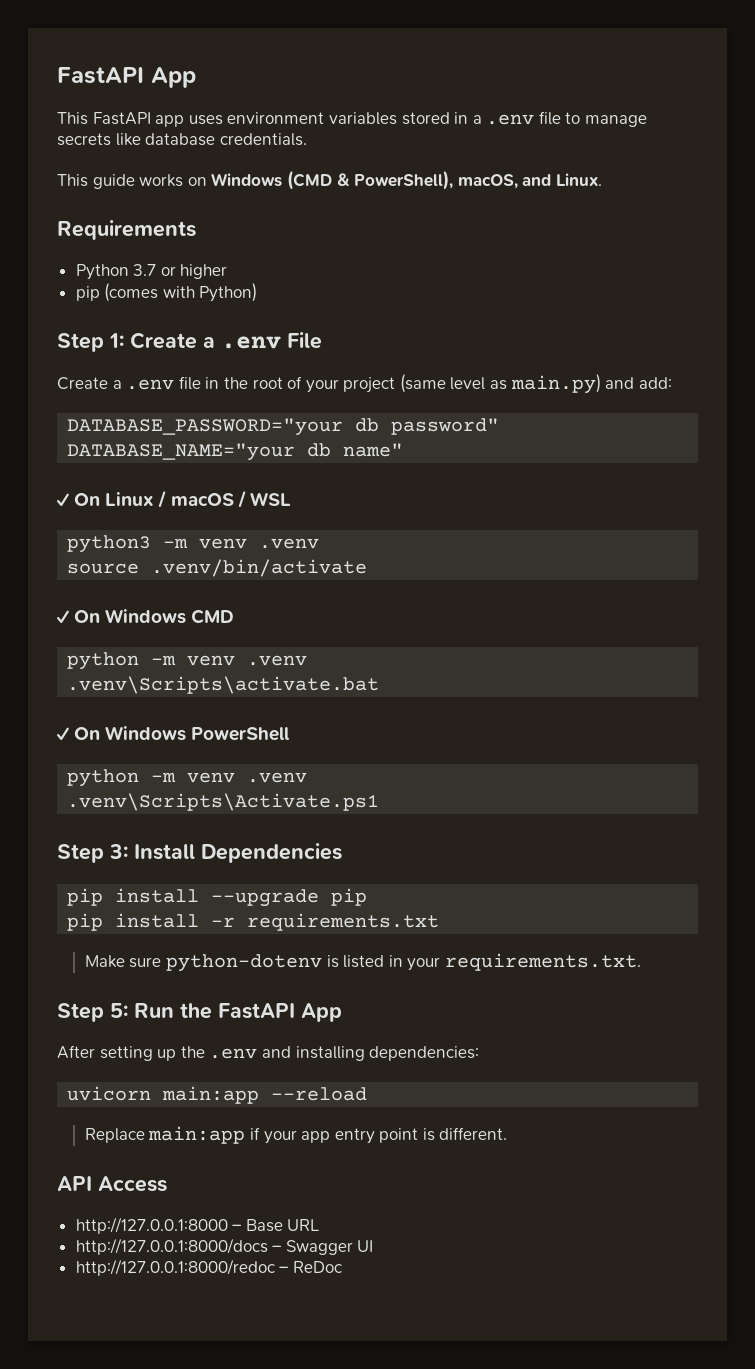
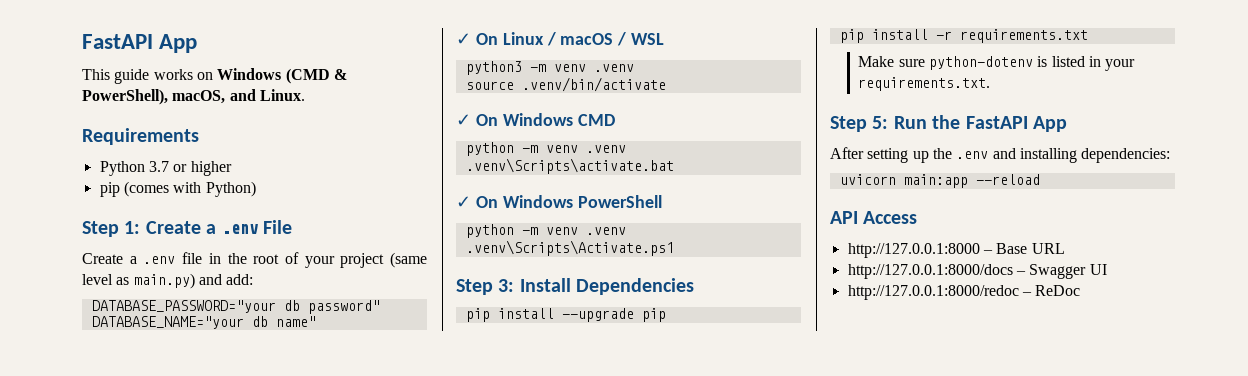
[57,67,196,88] [57,111,648,127] [57,133,307,146] FastAPI App // This FastAPI app uses environment variables stored in a .env file to manage secrets like database credentials. -> [82,34,198,53] FastAPI App
[84,1126,508,1144] // Replace main:app if your app entry point is different. -> (1040, 179) none

